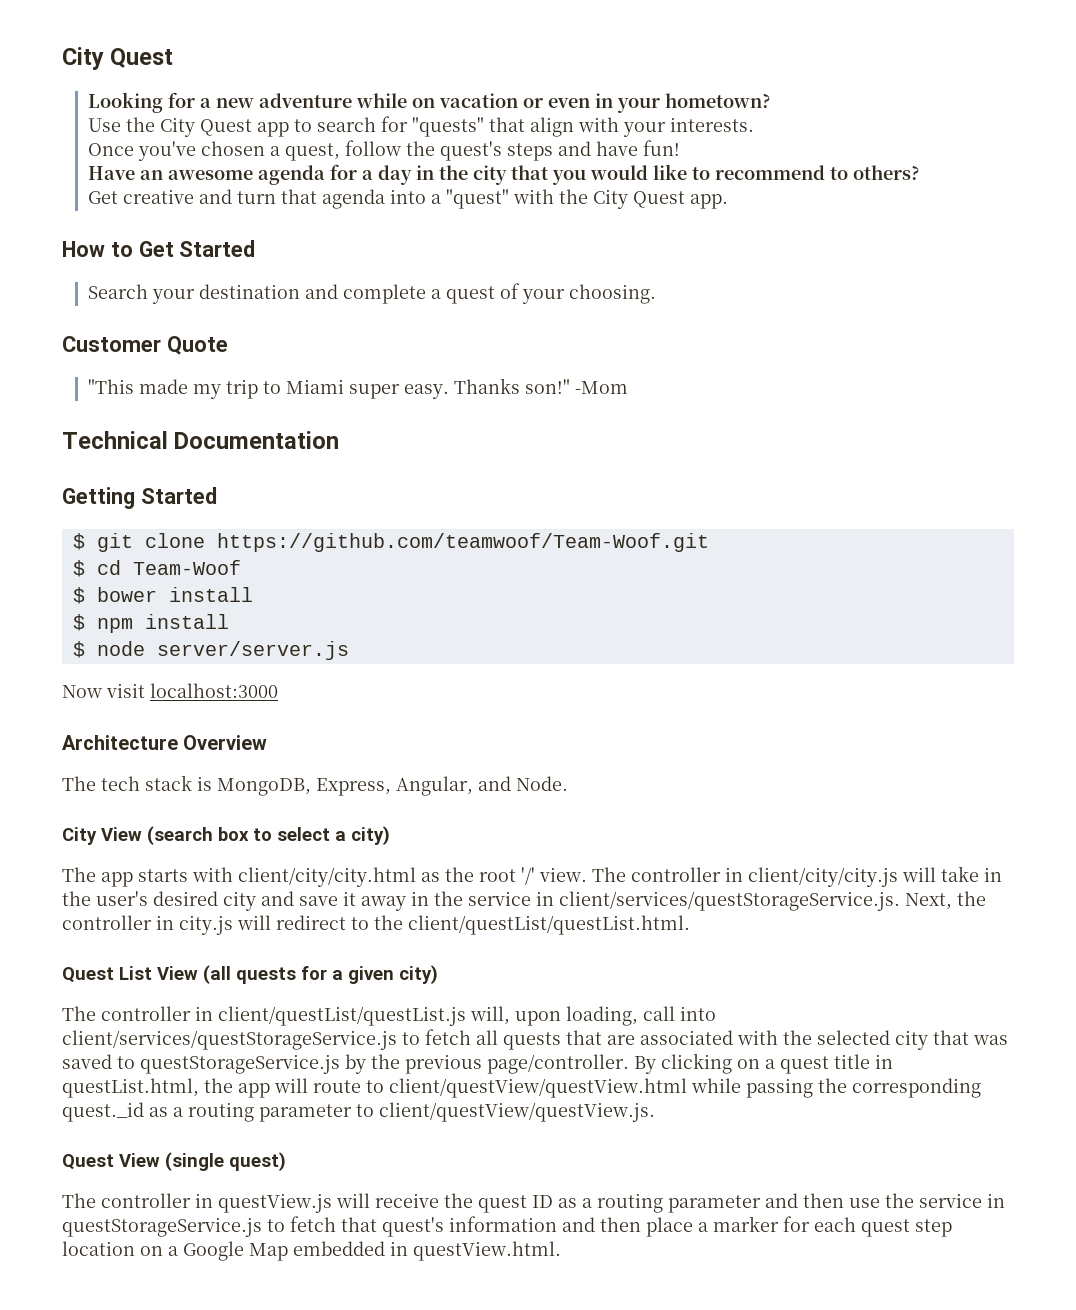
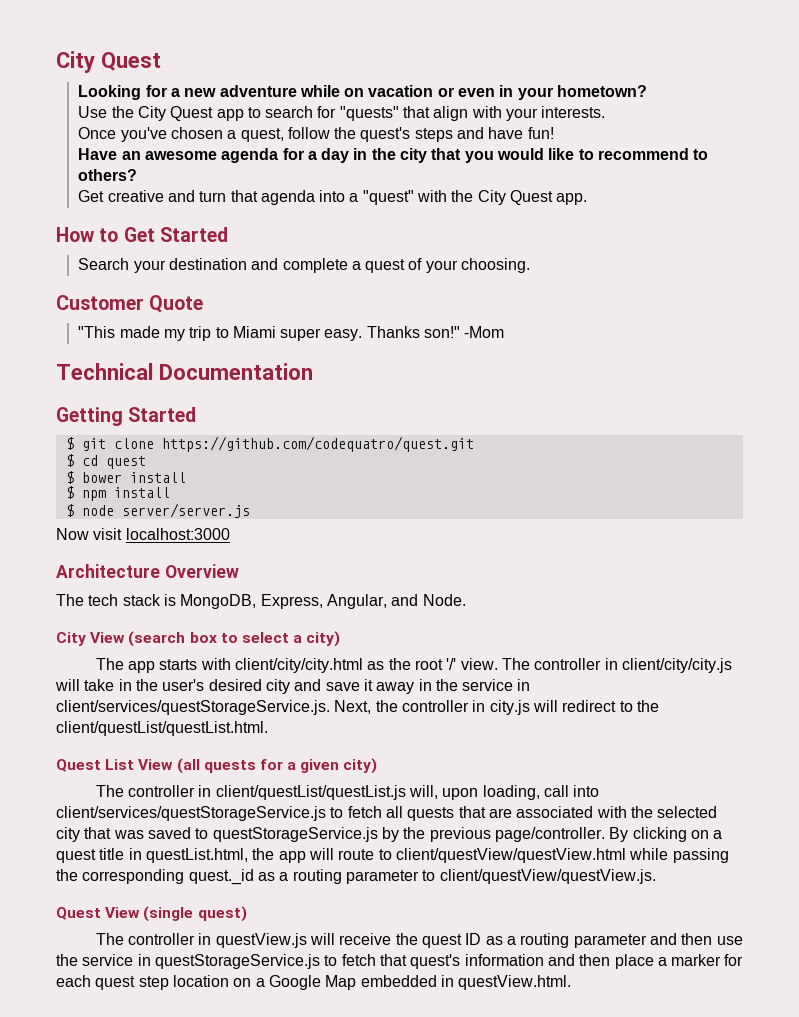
[216,533,709,552] https://github.com/teamwoof/Team-Woof.git -> [161,436,474,452] https://github.com/codequatro/quest.git
[132,560,241,575] Team-Woof -> [105,456,146,469] quest

